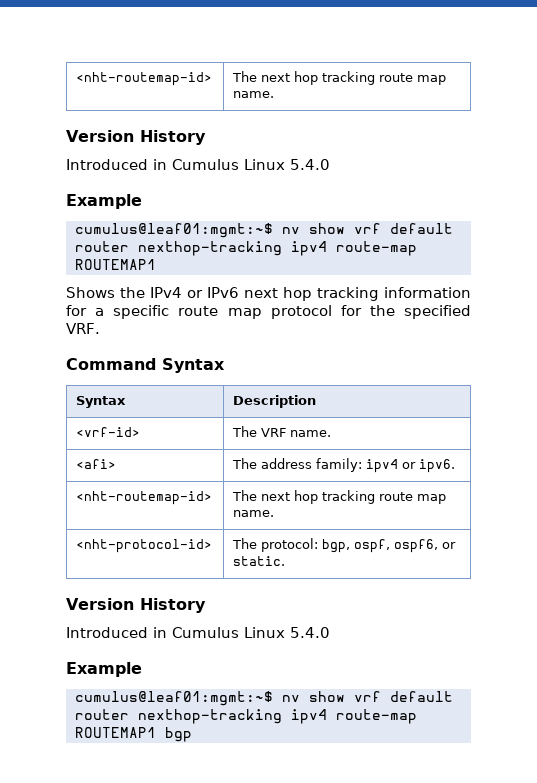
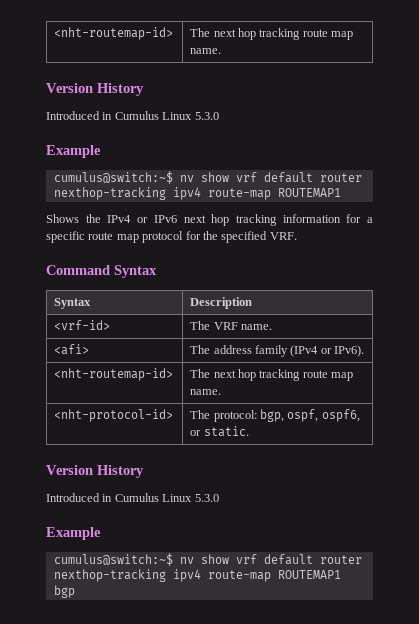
[290,159,330,170] [66,194,142,209] [74,223,273,238] 5.4.0 // Example // cumulus@leaf01:mgmt:~$ -> [194,112,219,120] [46,145,101,158] [53,171,173,184] 5.3.0 // Example // cumulus@switch:~$
[316,458,456,473] family: ipv4 or ipv6. -> [255,345,365,357] family (IPv4 or IPv6).
[290,627,330,638] [66,662,142,677] [74,691,273,706] 5.4.0 // Example // cumulus@leaf01:mgmt:~$ -> [194,494,219,502] [46,527,101,540] [53,553,173,566] 5.3.0 // Example // cumulus@switch:~$

